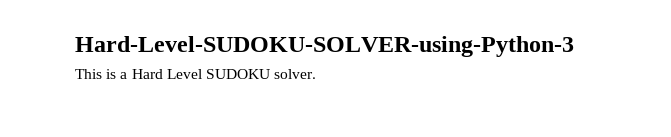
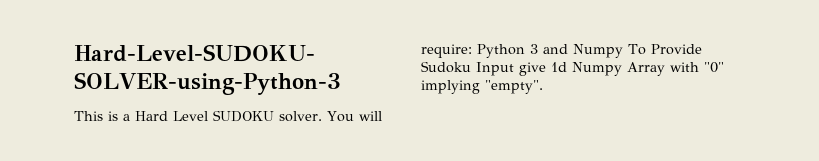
(317, 74) none -> [327,111,382,122] [421,44,702,58] [421,61,724,76] [421,80,543,94] You will require: Python 3 and Numpy To Provide Sudoku Input give 1d Numpy Array with "0" implying "empty".

